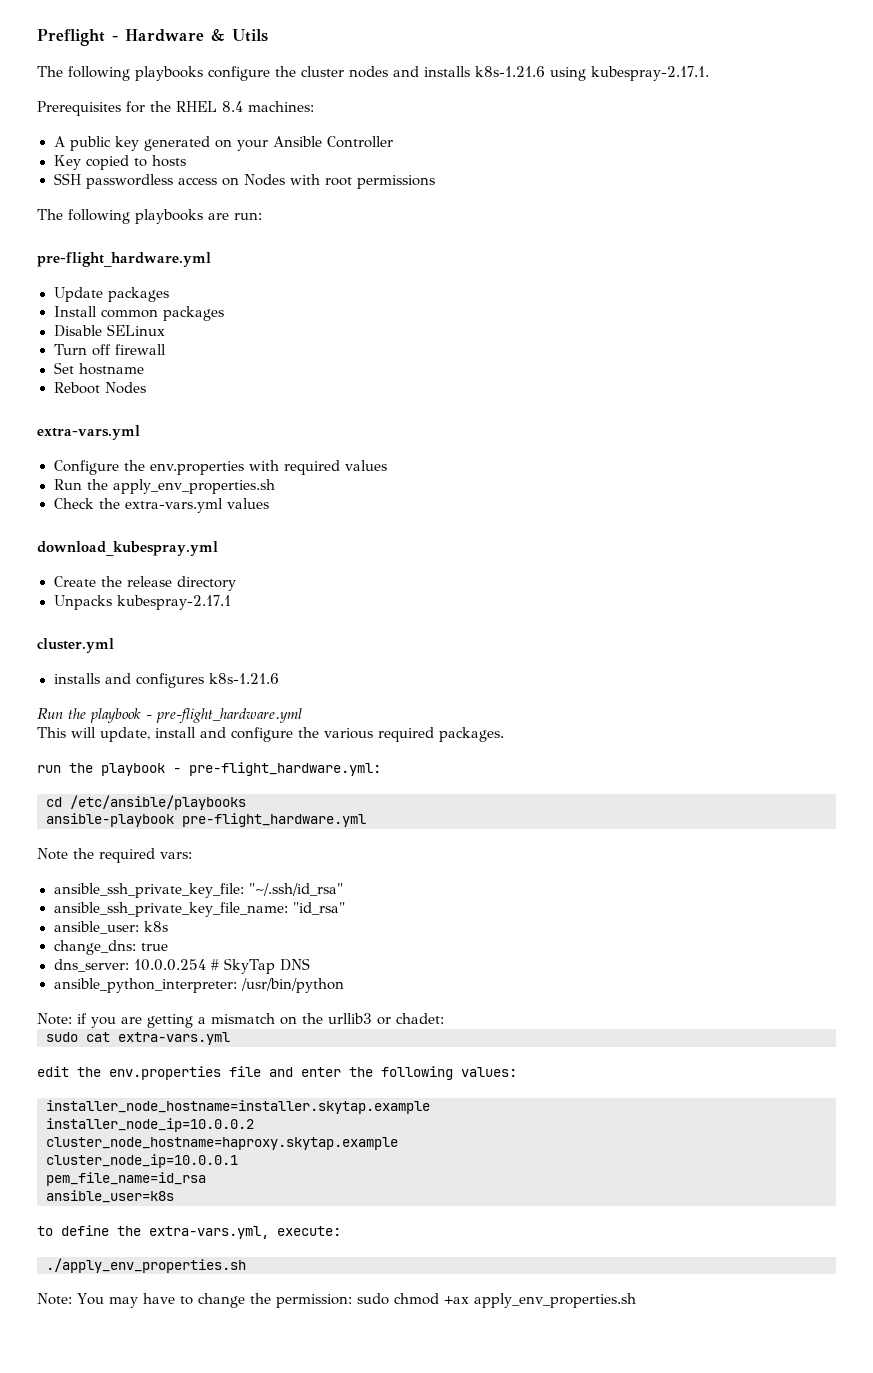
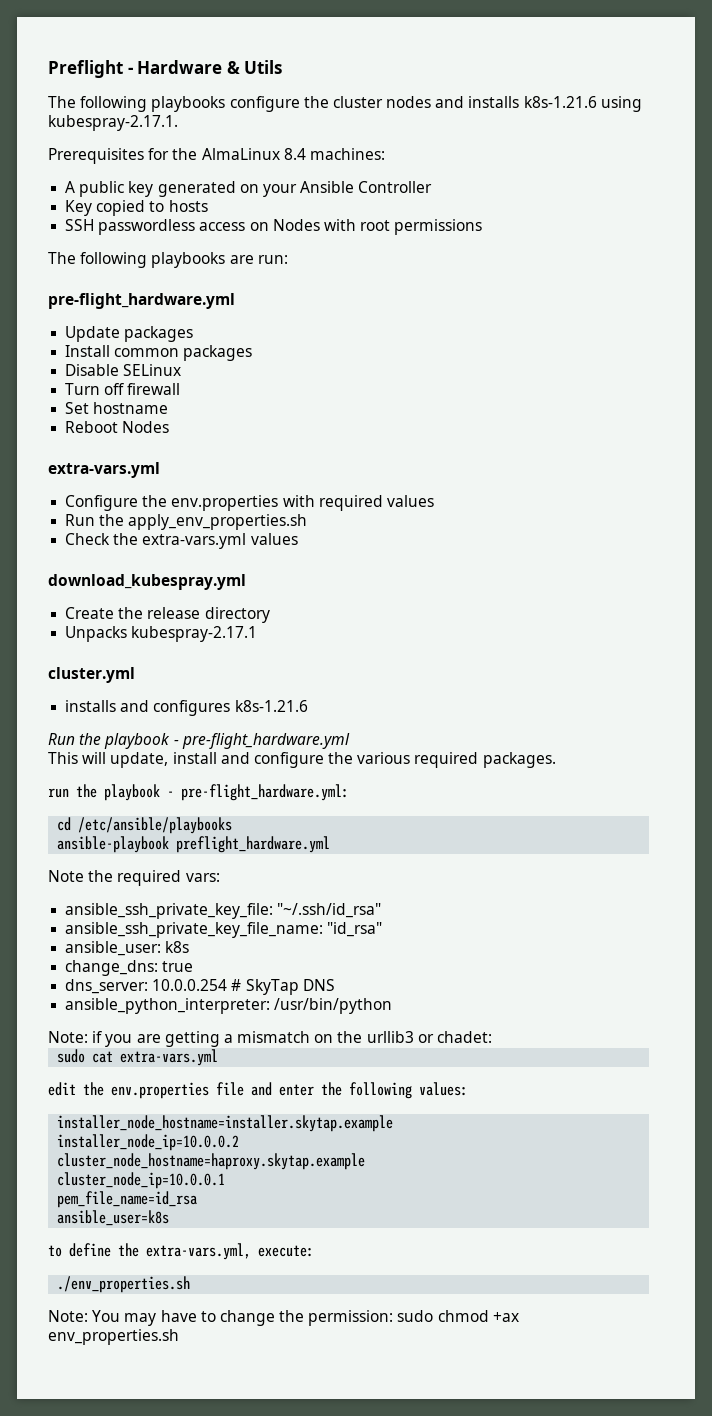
[176,101,217,112] RHEL -> [201,148,280,160] AlmaLinux
[182,813,366,827] pre-flight_hardware.yml -> [176,836,331,853] preflight_hardware.yml
[46,1258,246,1273] ./apply_env_properties.sh -> [57,1276,191,1293] ./env_properties.sh
[473,1293,636,1308] apply_env_properties.sh -> [48,1329,179,1345] env_properties.sh

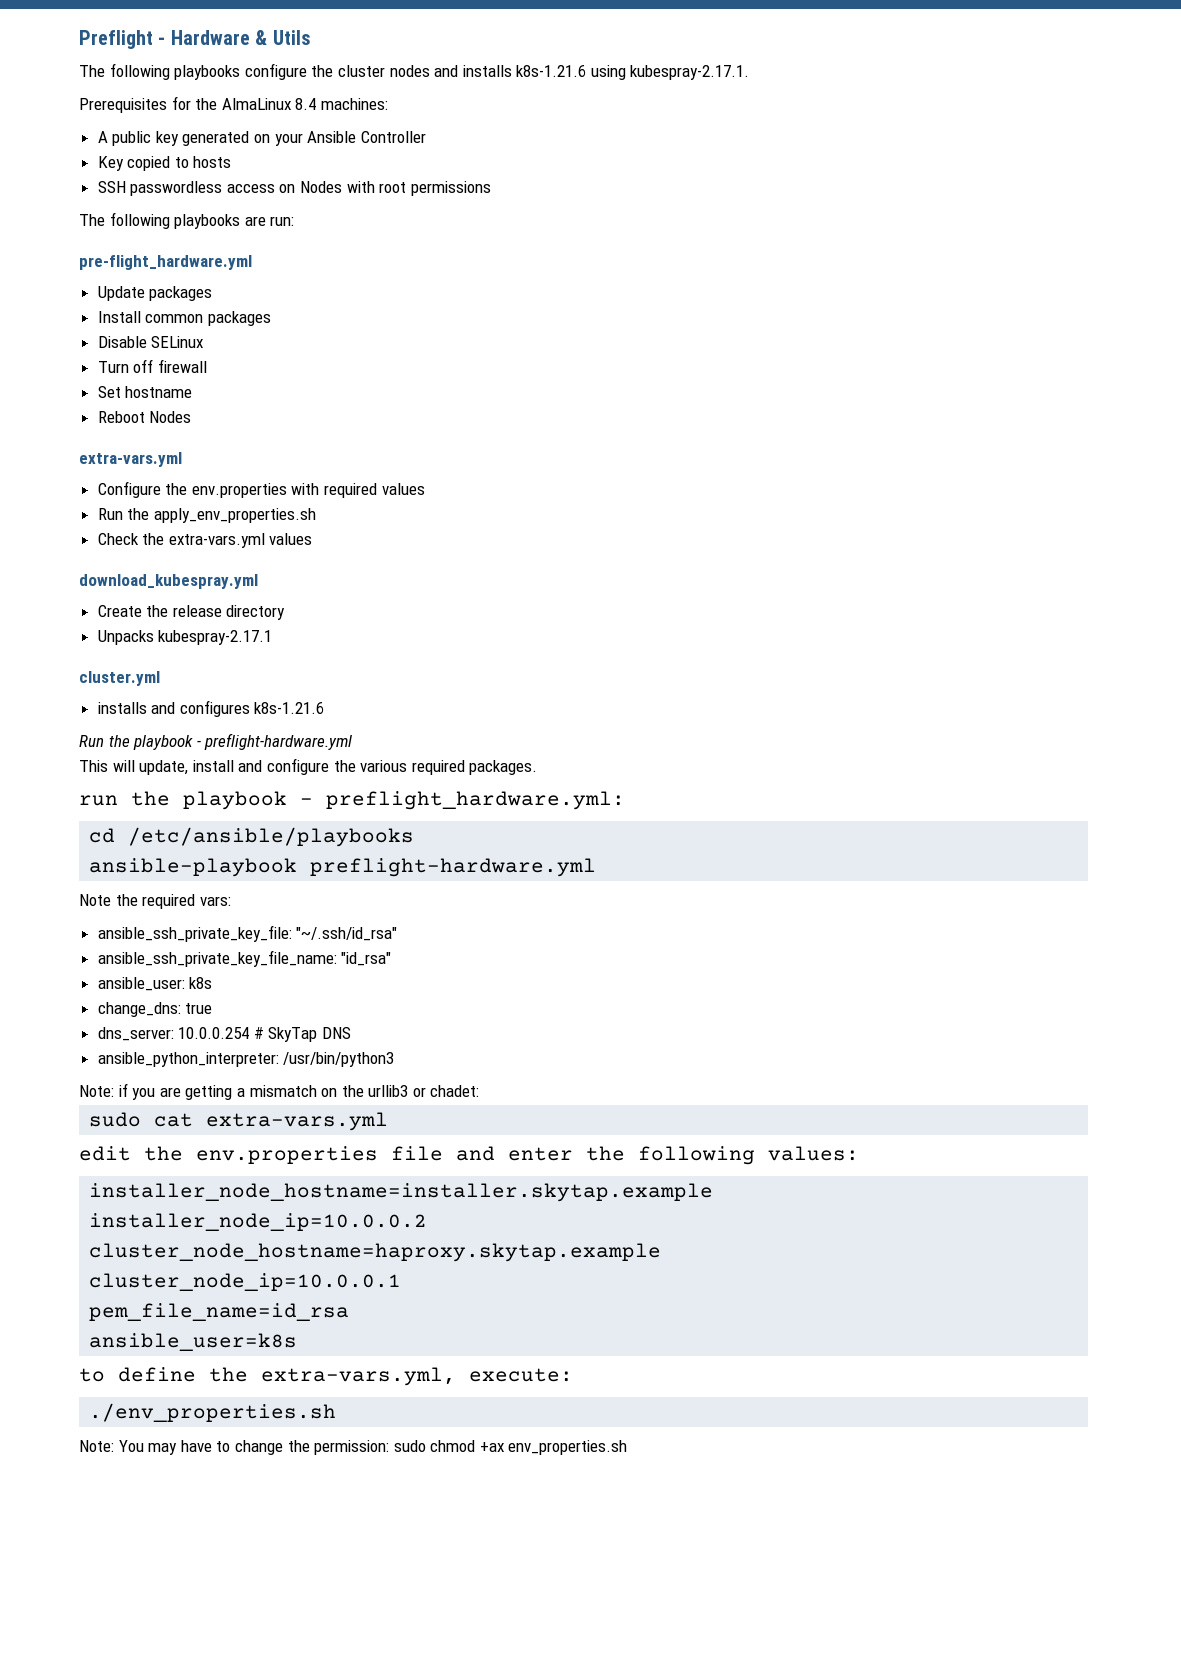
[181,733,350,749] pre-flight_hardware.yml -> [204,733,353,750] preflight-hardware.yml
[181,784,349,801] pre-flight_hardware.yml: -> [326,791,625,810] preflight_hardware.yml:
[176,836,331,853] preflight_hardware.yml -> [310,858,597,877] preflight-hardware.yml
[274,998,393,1014] /usr/bin/python -> [283,1052,395,1067] /usr/bin/python3

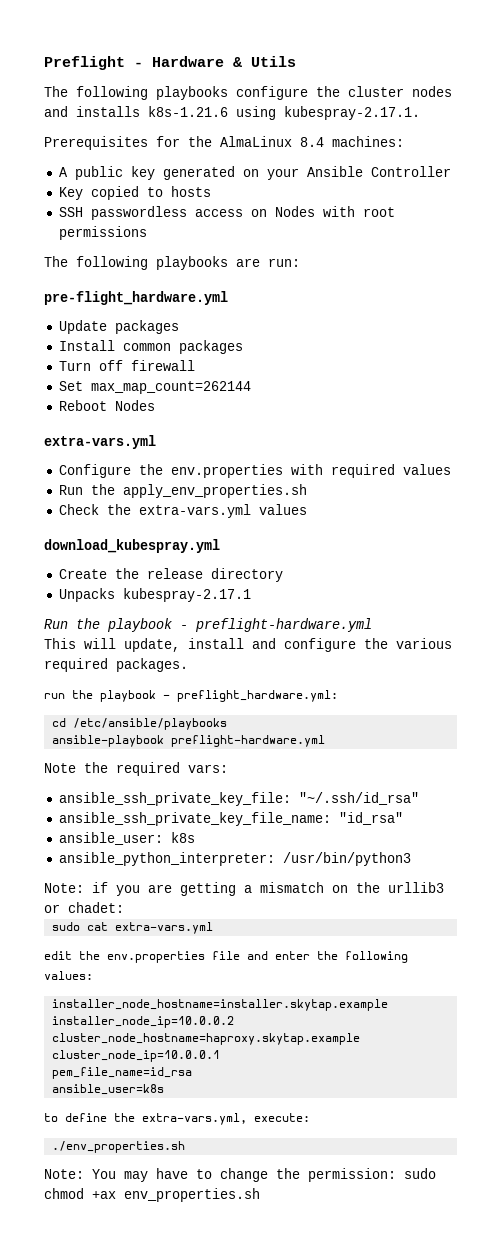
[97,336,204,348] // Disable SELinux -> (243, 347) none
[125,386,193,398] hostname -> [90,381,251,394] max_map_count=262144
[79,671,160,686] [97,700,325,717] // cluster.yml // installs and configures k8s-1.21.6 -> (251, 595) none
[97,1002,213,1017] [97,1027,352,1042] // change_dns: true // dns_server: 10.0.0.254 # SkyTap DNS -> (195, 837) none

